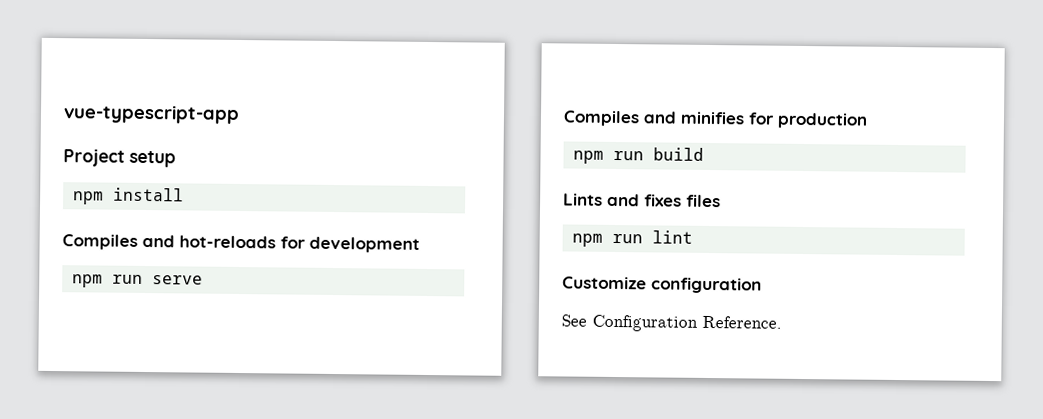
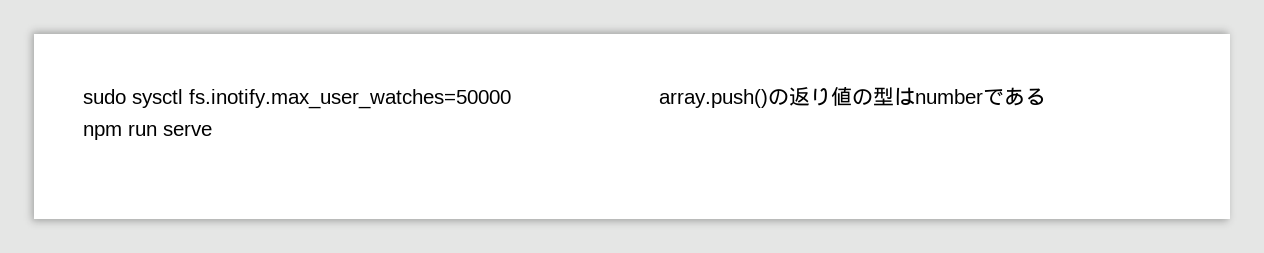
[63,104,240,124] [63,148,176,168] [72,187,184,205] [62,234,420,253] [71,274,203,288] [563,110,868,129] [572,147,704,164] [563,193,721,208] [571,230,693,247] [562,276,762,294] [561,314,782,332] vue-typescript-app // Project setup // npm install // Compiles and hot-reloads for development // npm run serve // Compiles and minifies for production // npm run build // Lints and fixes files // npm run lint // Customize configuration // See Configuration Reference. -> [83,89,511,109] [83,124,212,140] [659,87,1046,108] sudo sysctl fs.inotify.max_user_watches=50000 // npm run serve // array.push()の返り値の型はnumberである

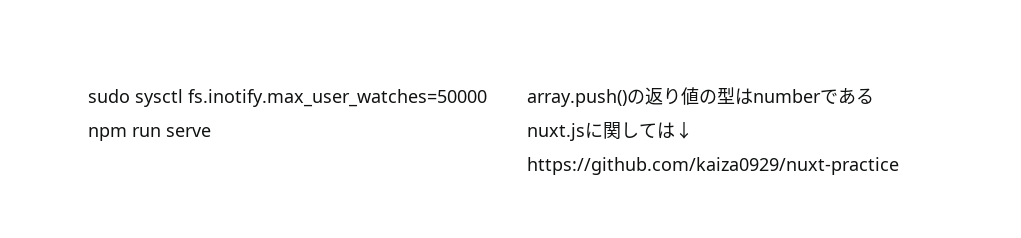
(1046, 96) none -> [527,122,693,141] [527,157,899,175] // nuxt.jsに関しては↓ // https://github.com/kaiza0929/nuxt-practice

